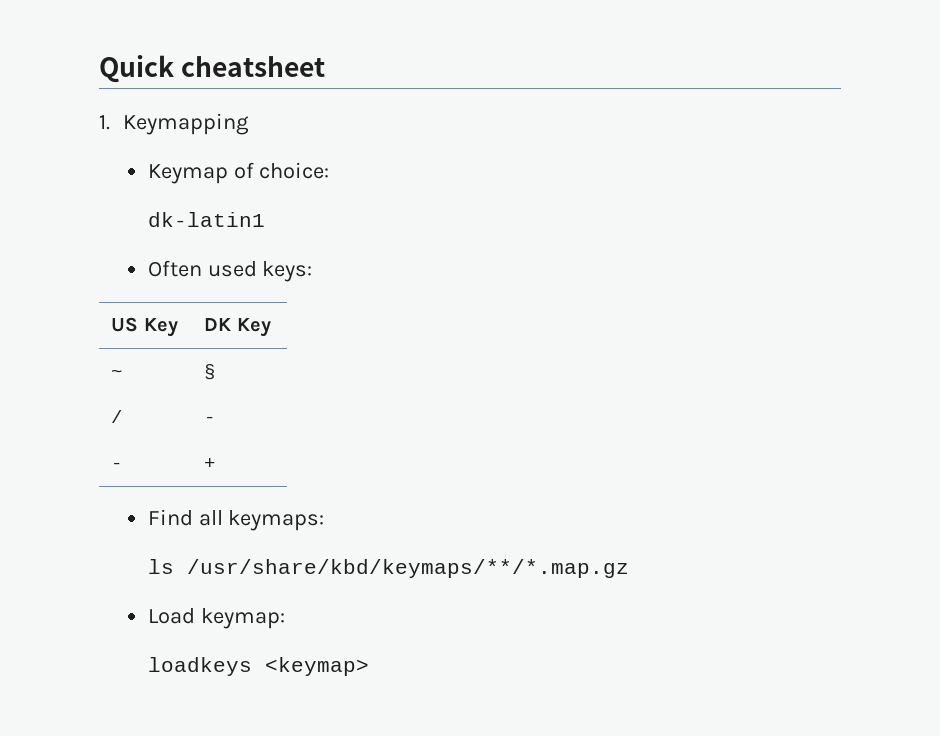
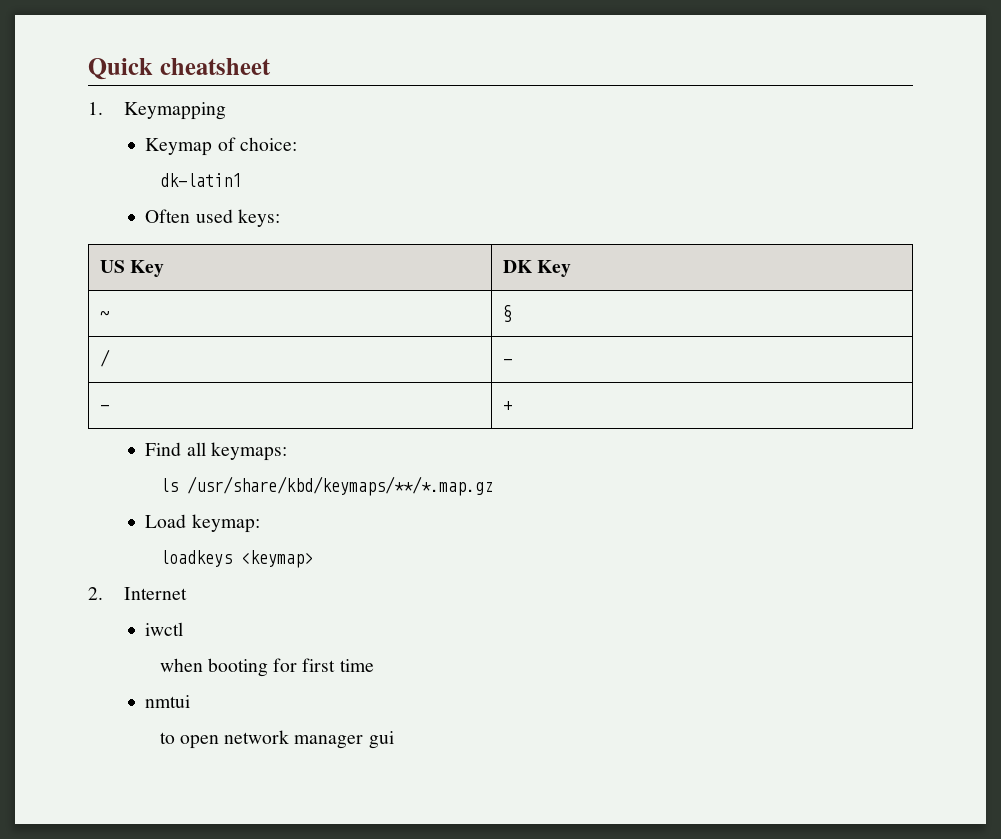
(369, 666) none -> [88,587,187,600] [145,622,184,636] [159,658,374,677] [145,695,191,708] [159,730,394,749] // 2. Internet // iwctl // when booting for first time // nmtui // to open network manager gui

